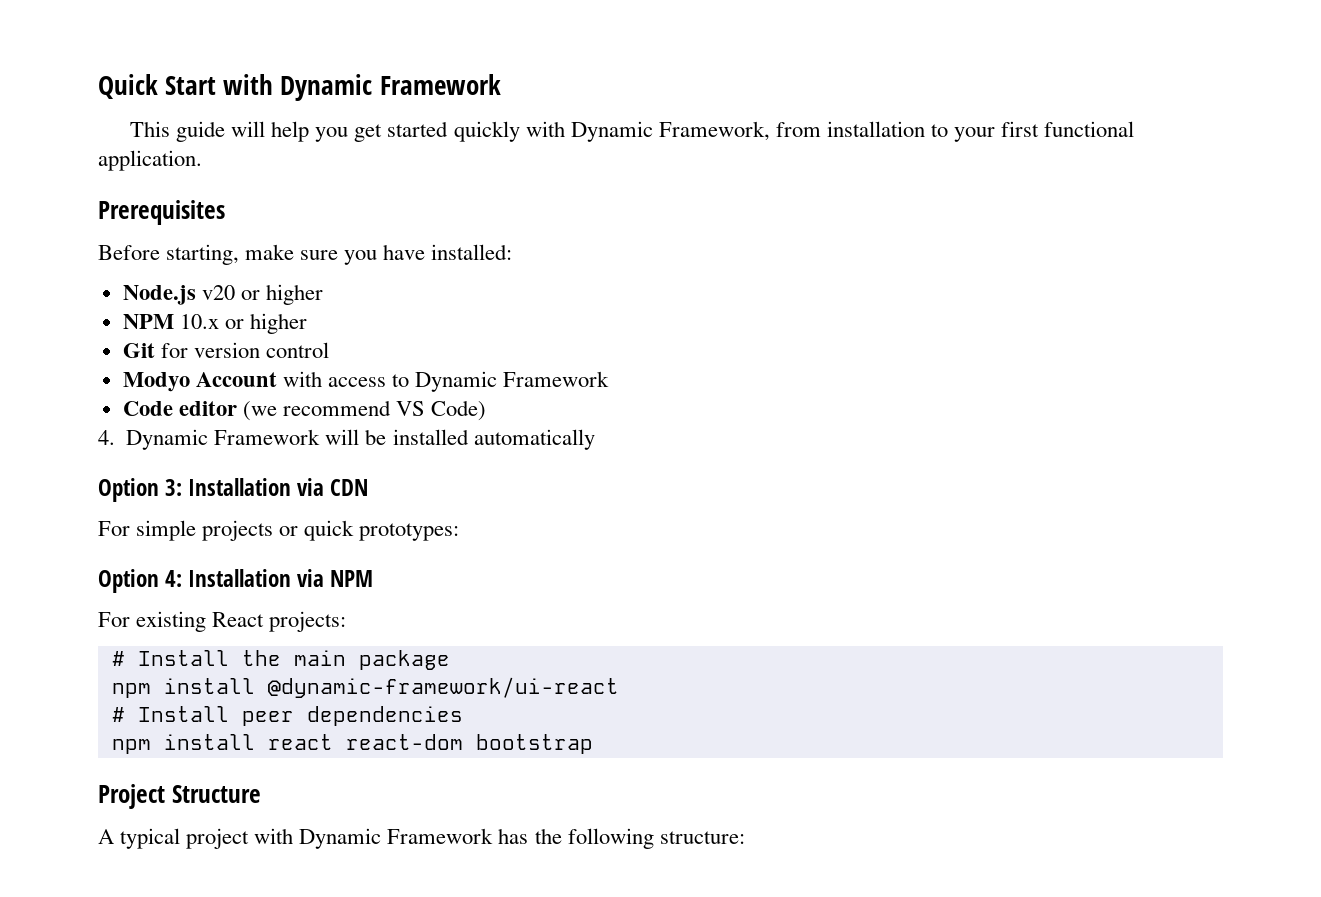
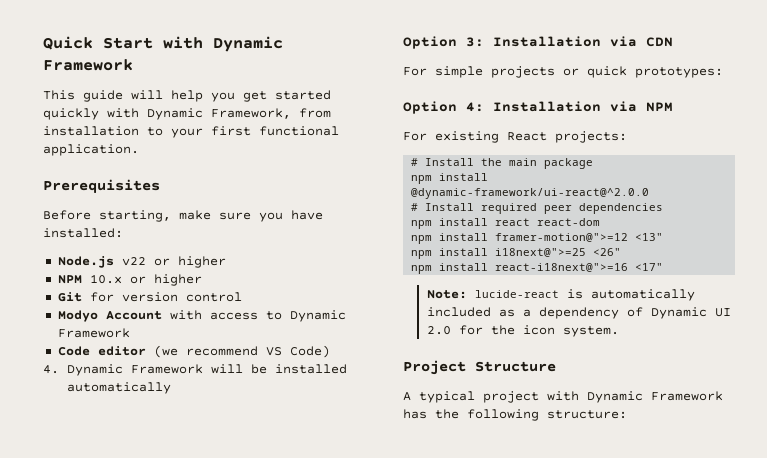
[201,285,235,300] v20 -> [121,257,146,266] v22
[267,677,619,698] [111,706,229,722] @dynamic-framework/ui-react // # Install -> [411,188,650,199] [411,203,538,214] @dynamic-framework/ui-react@^2.0.0 // # Install required
[475,734,593,754] bootstrap -> [411,233,664,244] [411,248,622,259] [411,263,664,274] [426,289,695,301] [426,307,731,319] [426,325,619,337] // npm install framer-motion@">=12 <13" // npm install i18next@">=25 <26" // npm install react-i18next@">=16 <17" // Note: lucide-react is automatically included as a dependency of Dynamic UI 2.0 for the icon system.

